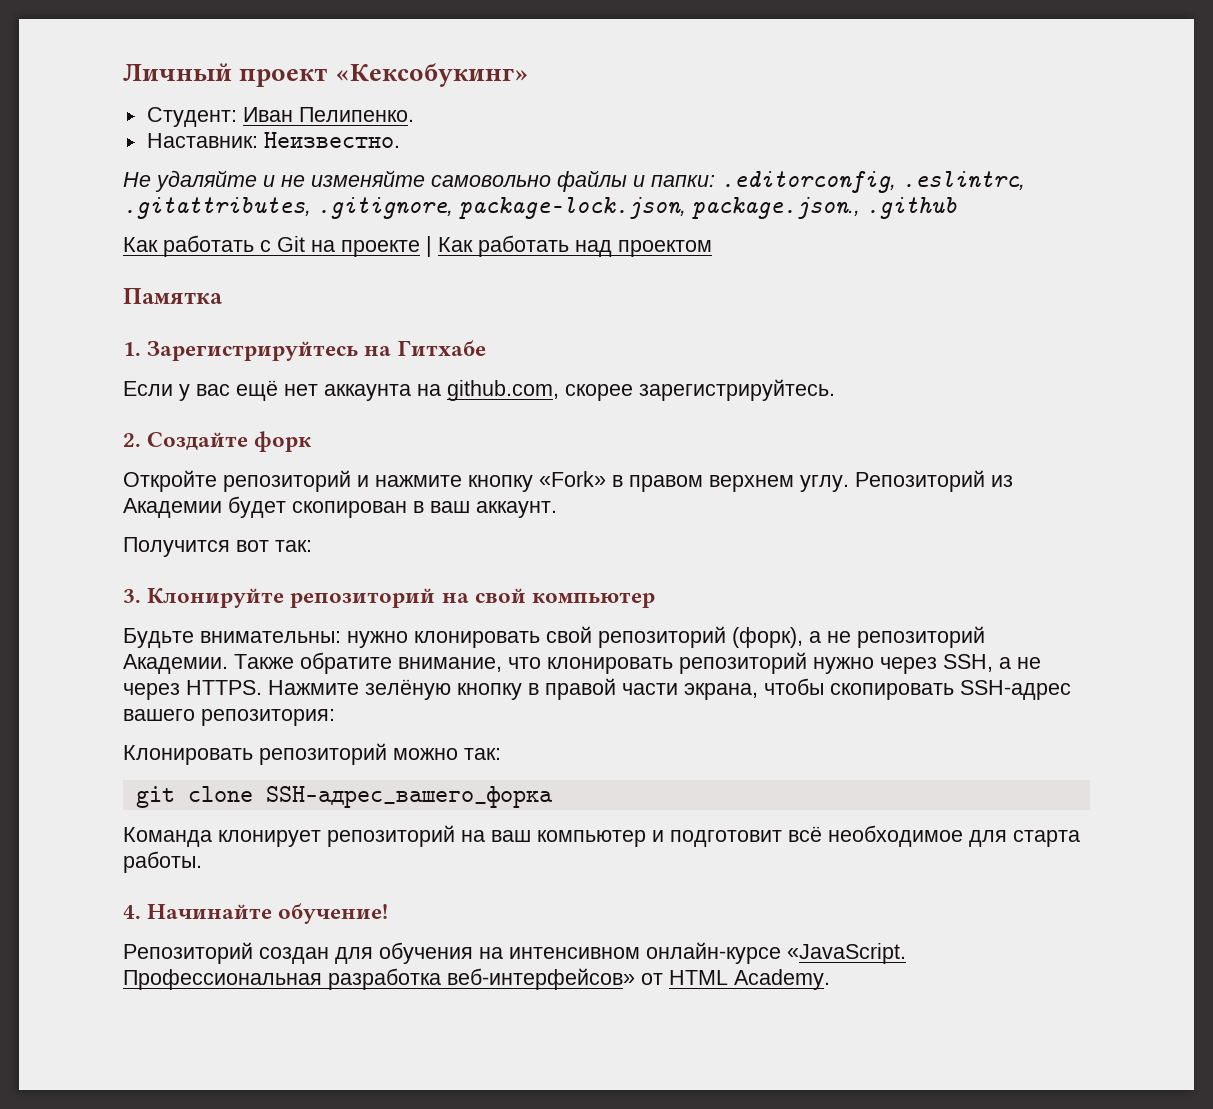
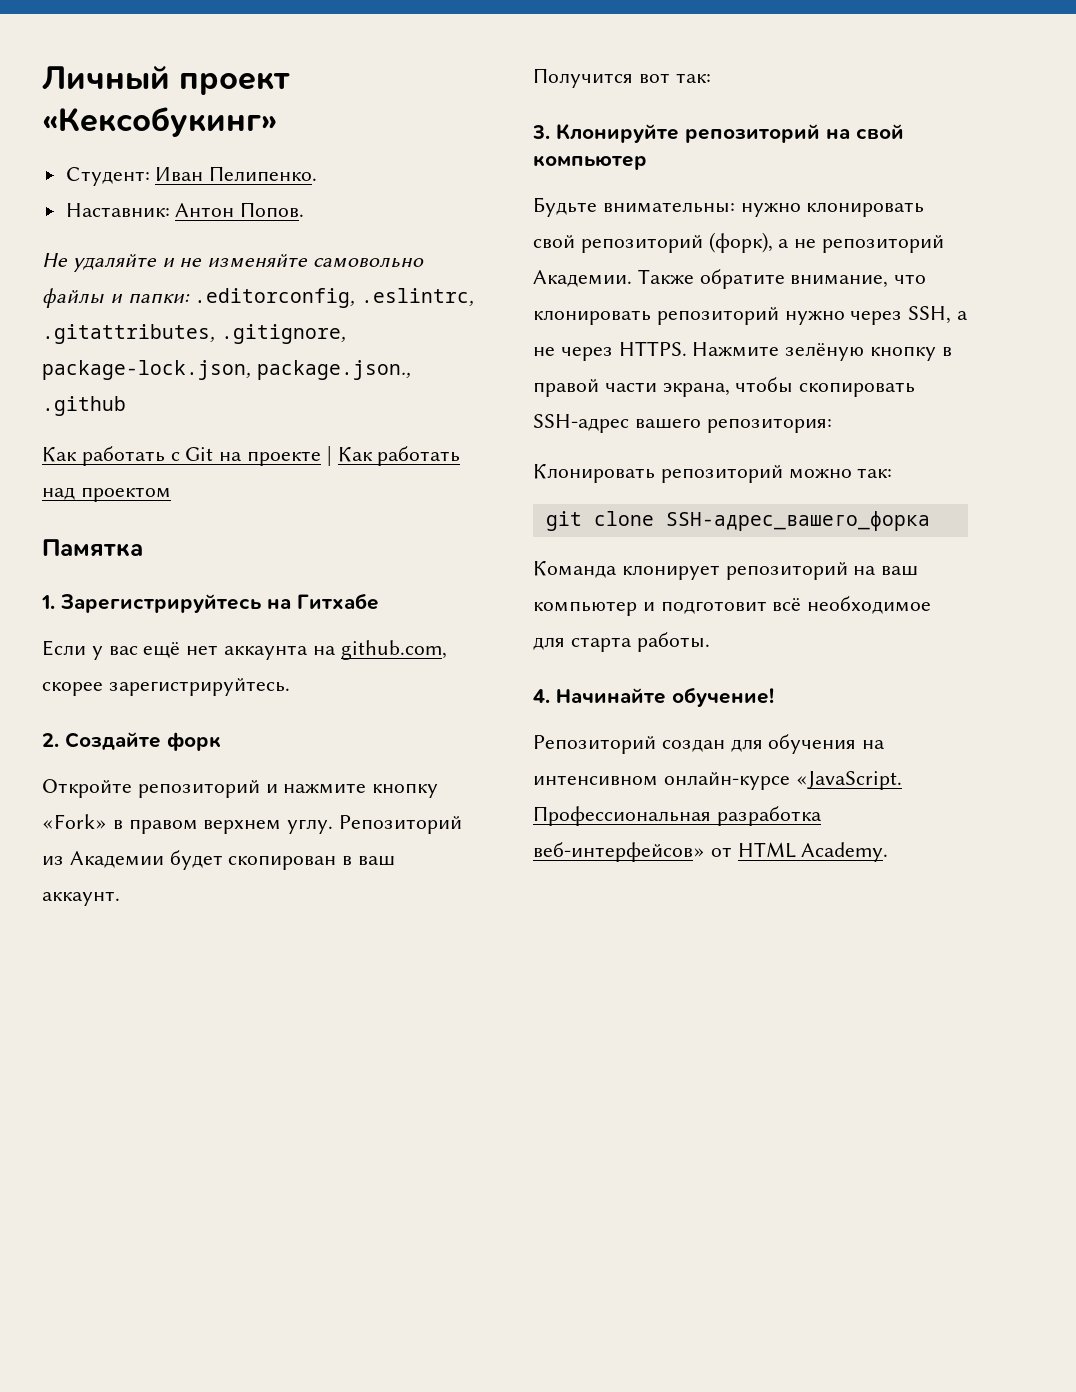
[263,132,400,148] Неизвестно. -> [175,202,305,218] Антон Попов.

